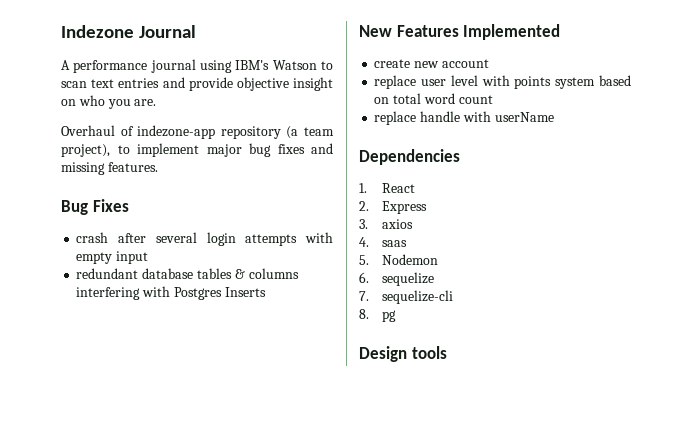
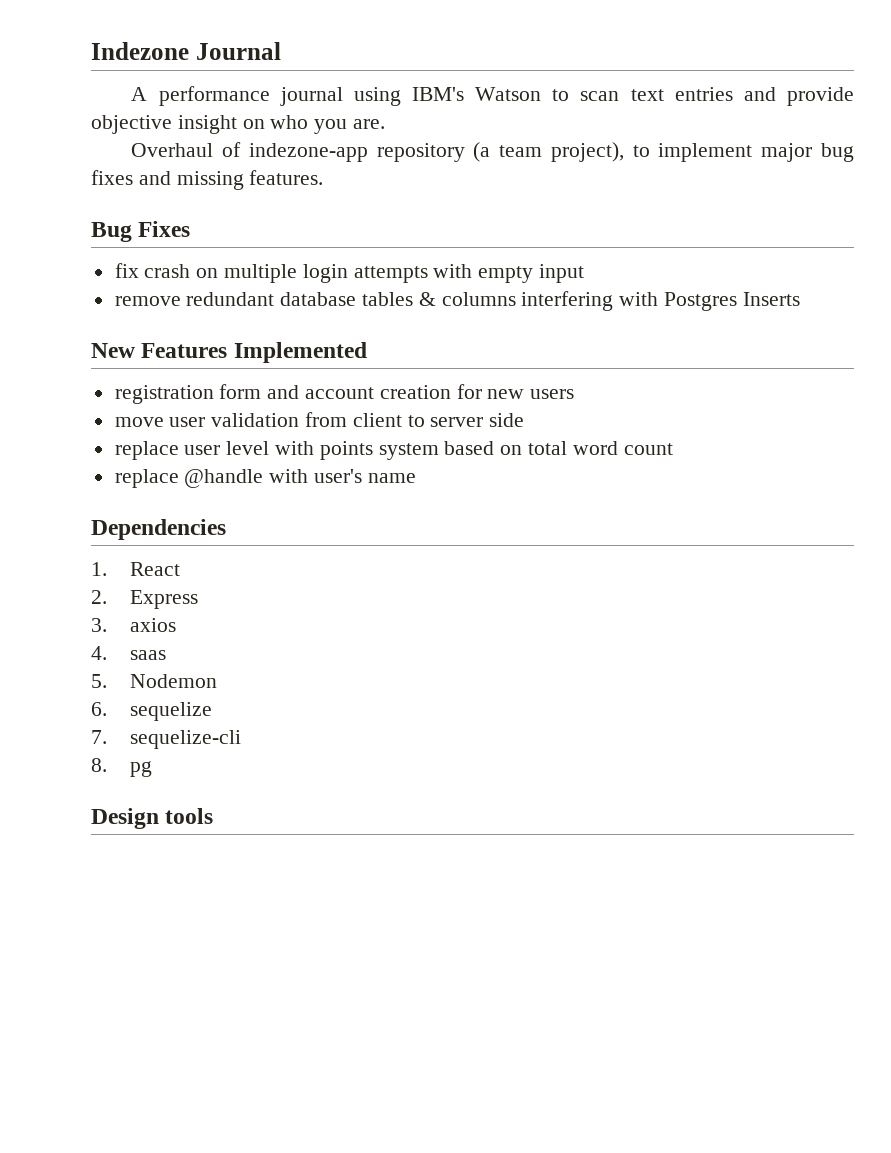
[76,232,197,243] crash after several -> [114,263,298,283] fix crash on multiple
(149, 257) none -> [114,296,181,306] remove
[374,59,489,68] create new account -> [114,384,575,404] [114,412,525,427] registration form and account creation for new users // move user validation from client to server side
[420,111,554,122] handle with userName -> [184,469,416,488] @handle with user's name

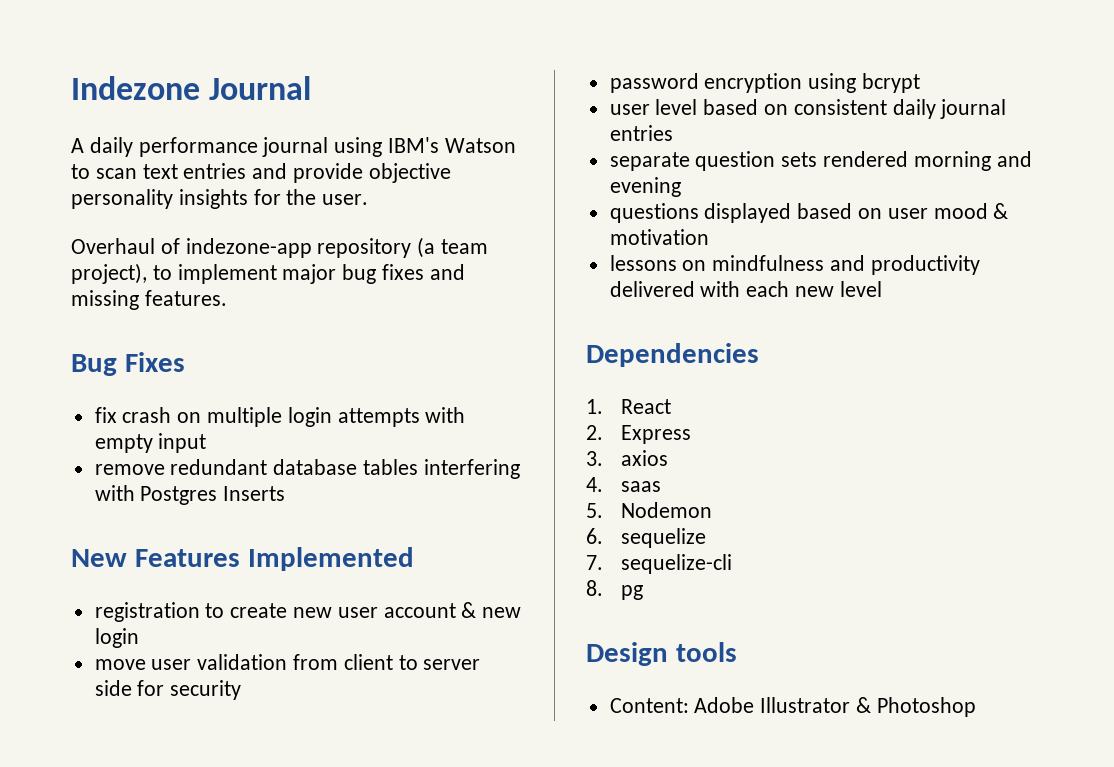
(148, 94) none -> [89,137,133,157] daily
[177,115,386,134] insight on who you are. -> [71,189,369,209] personality insights for the user.
[418,292,516,306] & columns -> (419, 467) none
[219,384,575,399] form and account creation for new users -> [205,602,522,618] [94,628,139,648] to create new user account & new login
[114,441,673,460] [114,469,416,488] // replace user level with points system based on total word count // replace @handle with user's name -> [137,680,242,700] [609,73,921,93] [609,99,1007,119] [609,125,673,141] [609,151,1032,171] [609,177,681,197] [609,203,1009,223] [609,229,709,245] [609,255,980,275] [609,281,882,297] for security // password encryption using bcrypt // user level based on consistent daily journal entries // separate question sets rendered morning and evening // questions displayed based on user mood & motivation // lessons on mindfulness and productivity delivered with each new level
(214, 816) none -> [609,697,976,717] // Content: Adobe Illustrator & Photoshop

